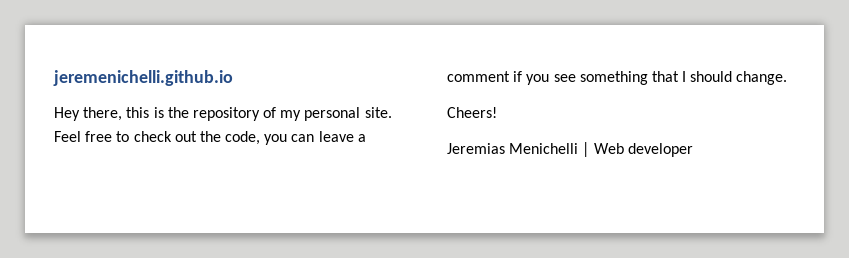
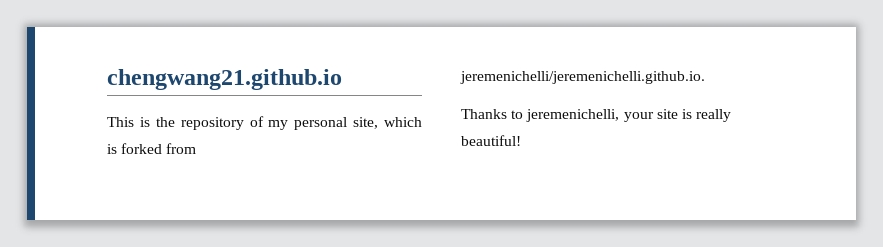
[53,70,233,86] [54,107,150,121] jeremenichelli.github.io // Hey there, this -> [107,69,342,90] [107,117,134,127] chengwang21.github.io // This
[364,107,392,118] [54,131,366,145] [447,71,788,85] [447,107,497,118] [447,142,693,157] site. Feel free to check out the code, you can leave a comment if you see something that I should change. // Cheers! // Jeremias Menichelli | Web developer -> [353,117,422,129] [107,143,197,154] [460,71,705,84] [461,109,732,122] [461,135,521,146] site, which is forked from jeremenichelli/jeremenichelli.github.io. // Thanks to jeremenichelli, your site is really beautiful!

